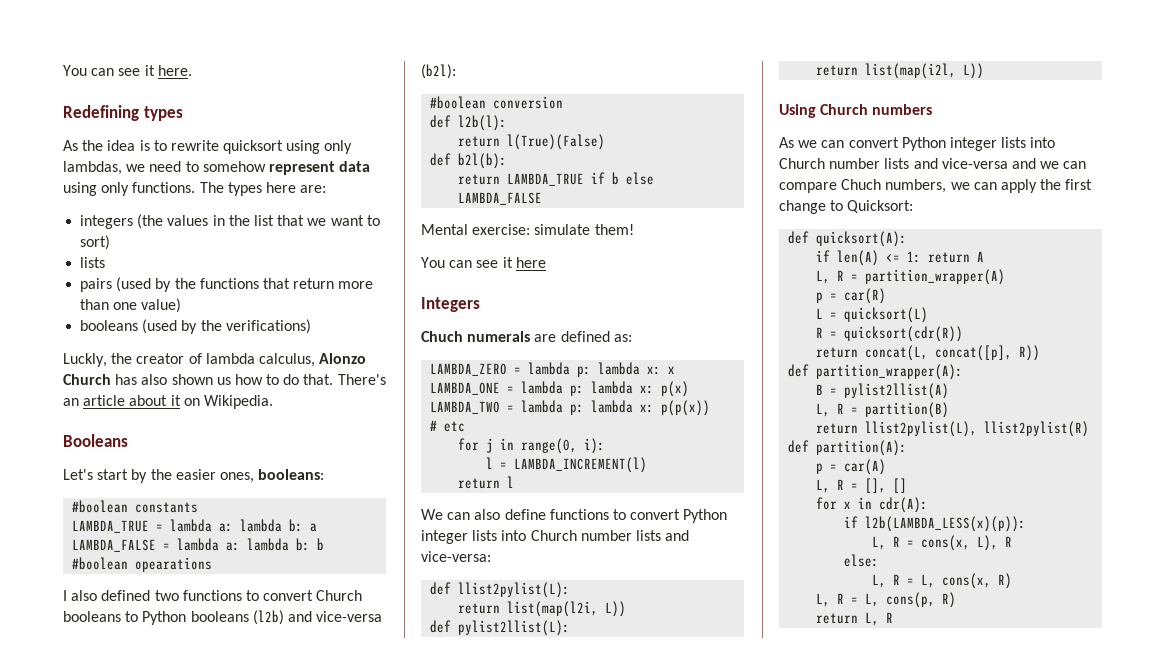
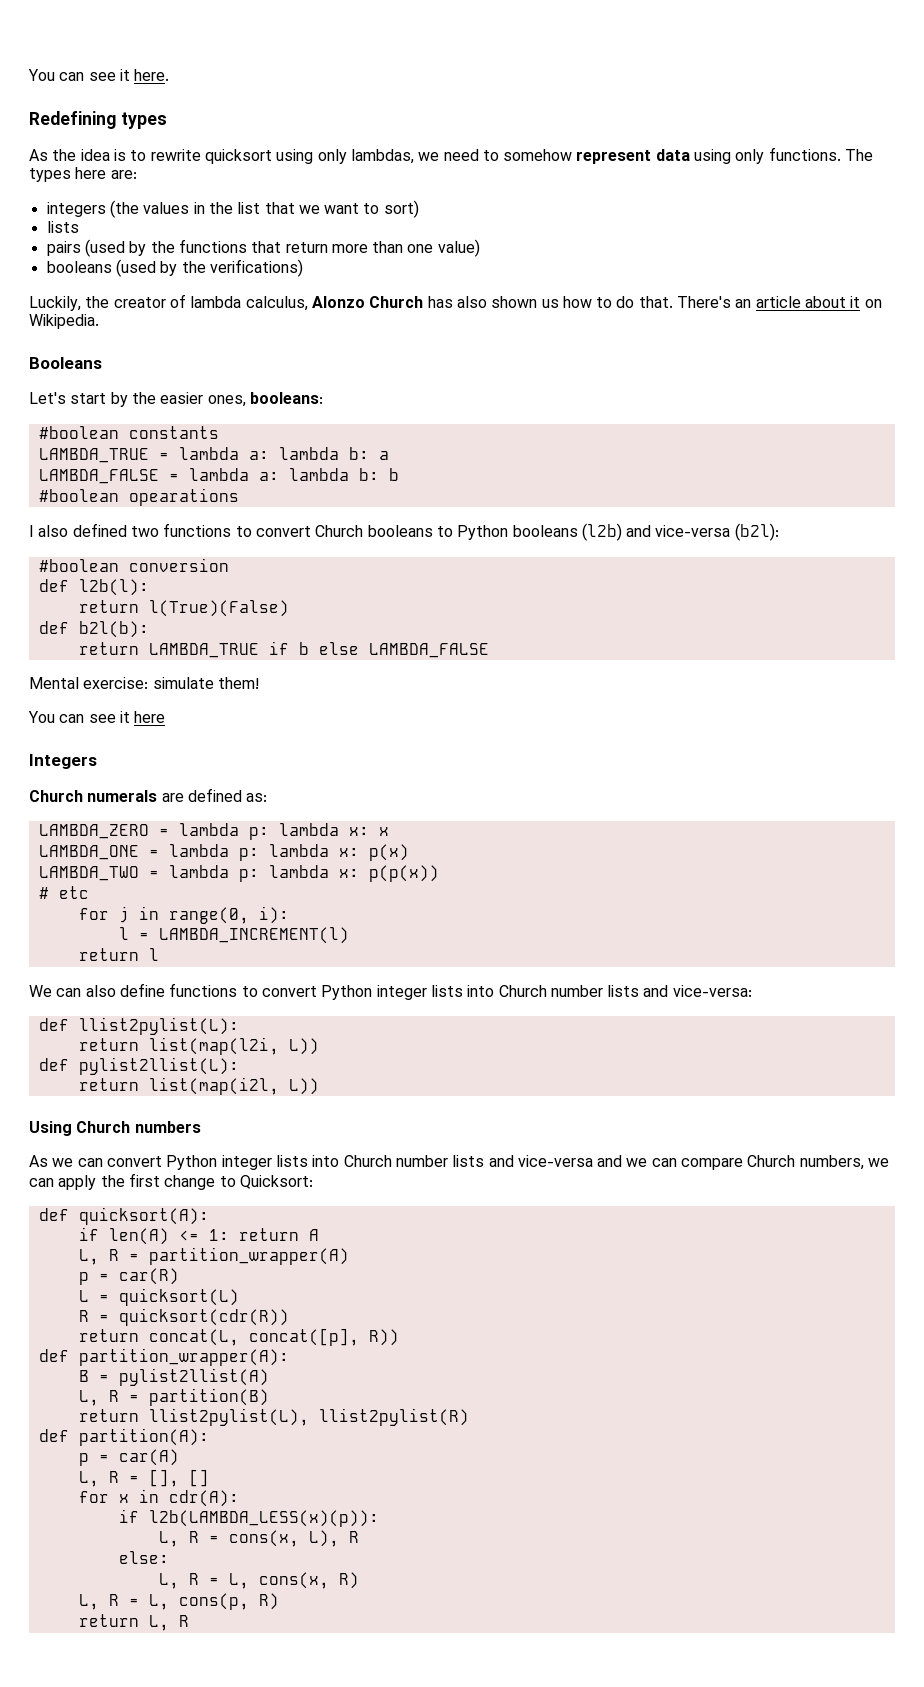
[63,353,107,367] Luckly, -> [29,296,81,311] Luckily,
[421,331,463,342] Chuch -> [29,790,83,802] Church
[841,179,882,190] Chuch -> [747,1155,796,1167] Church

